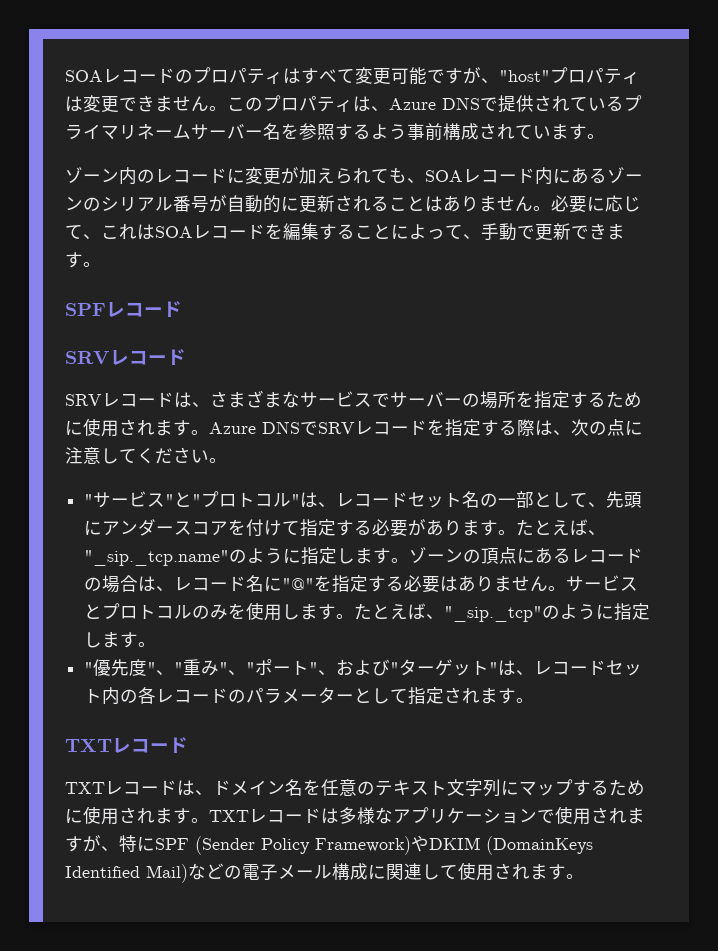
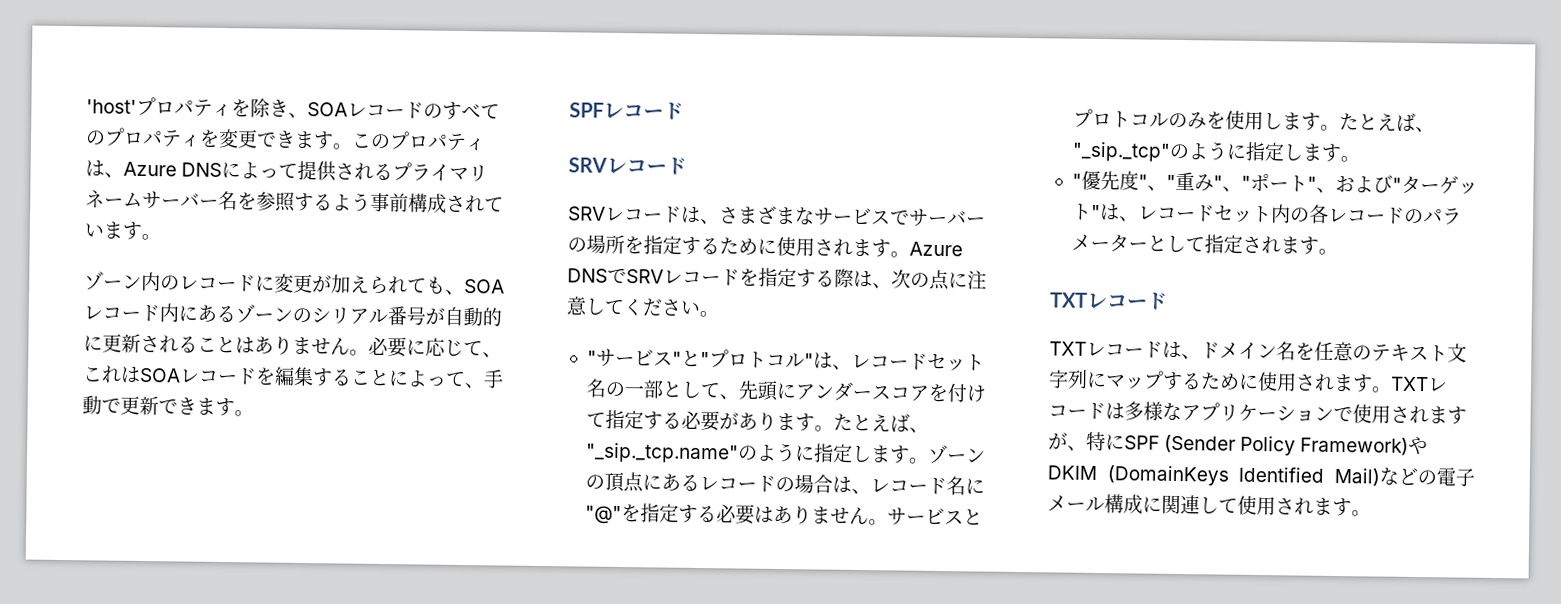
(65, 76) none -> [86,96,308,119] 'host'プロパティを除き、
[193,67,640,85] [65,96,83,112] プロパティはすべて変更可能ですが、"host"プロパティは -> [442,101,500,120] [85,127,220,148] すべてのプロパティを
[173,96,209,112] せん -> [313,131,334,150] す
[480,97,498,111] で -> [221,161,299,179] によって
[570,97,606,111] てい -> (375, 171) none

